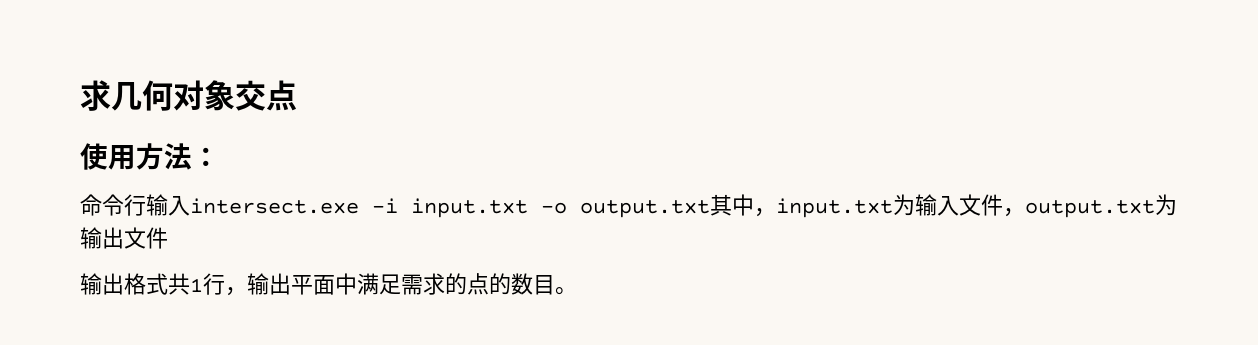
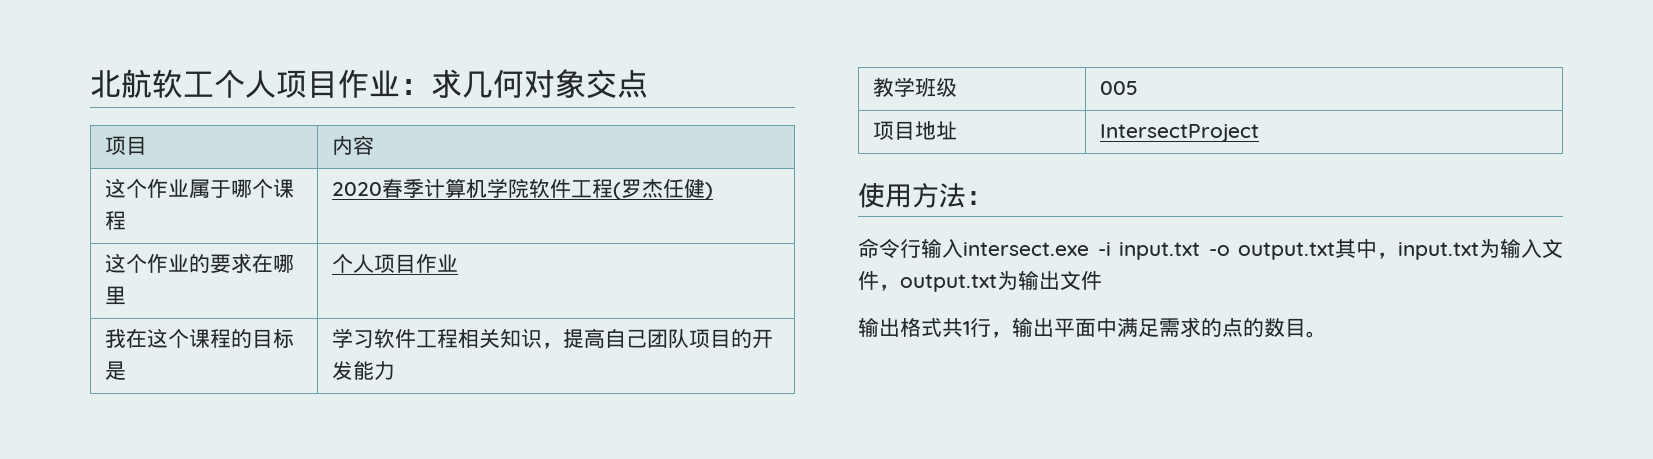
[80,80,297,111] 求几何对象交点 -> [90,69,648,99] [104,136,147,155] [331,135,374,155] [104,178,294,198] [104,211,126,230] [331,178,713,200] [104,253,294,273] [104,286,126,305] [331,254,458,273] [104,328,294,348] [104,361,126,380] [331,328,773,349] [331,360,395,380] [872,77,957,97] [1099,81,1138,95] [872,121,957,140] [1099,124,1259,142] 北航软工个人项目作业：求几何对象交点 // 项目 | 内容 // 这个作业属于哪个课程 | 2020春季计算机学院软件工程(罗杰任健) // 这个作业的要求在哪里 | 个人项目作业 // 我在这个课程的目标是 | 学习软件工程相关知识，提高自己团队项目的开发能力 // 教学班级 | 005 // 项目地址 | IntersectProject

